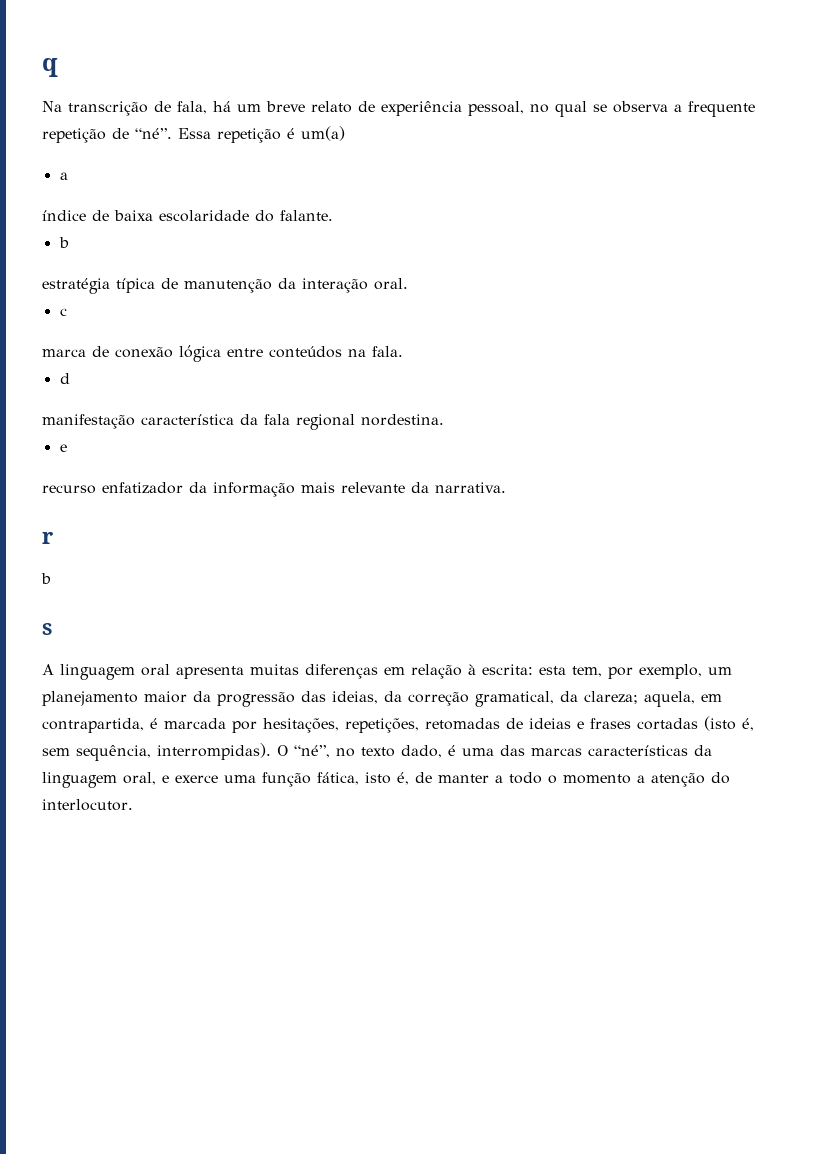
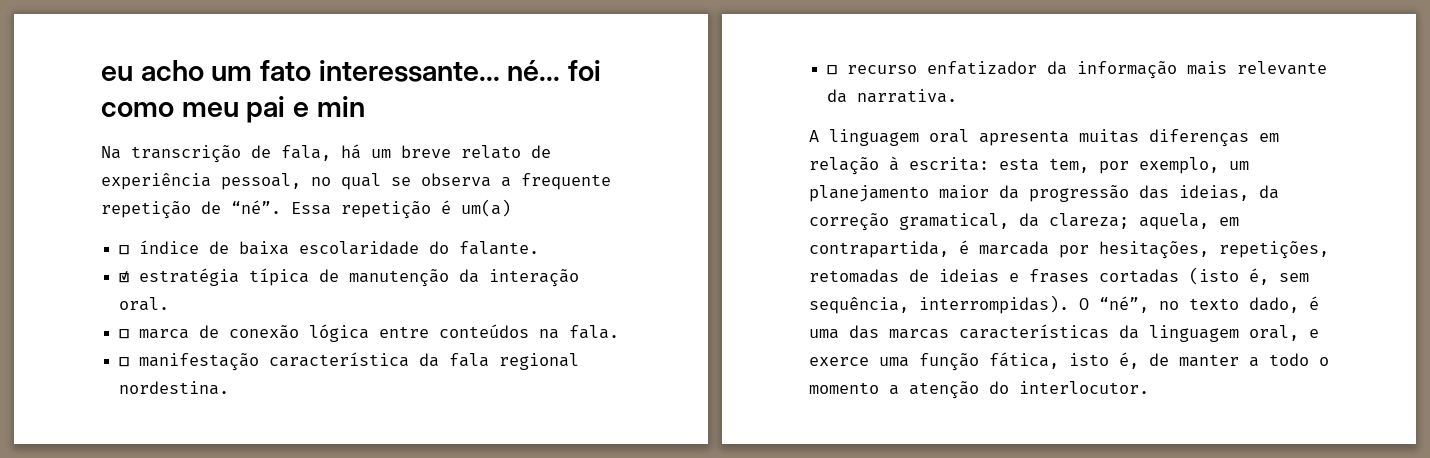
[42,58,58,77] q -> [101,60,602,82] [101,96,365,123] eu acho um fato interessante... né... foi como meu pai e min
[59,172,68,180] a // -> [119,245,130,255] ☐
[58,237,69,248] b // -> [119,271,130,283] ☑
[59,308,67,316] c // -> [119,329,130,339] ☐
[59,373,70,384] d // -> [119,357,130,367] ☐
[59,444,67,452] e // -> [827,65,838,75] ☐
[42,532,53,544] [41,573,51,584] [42,623,52,635] // r // b // s -> (958, 96) none

